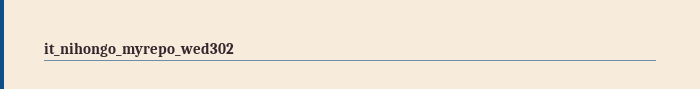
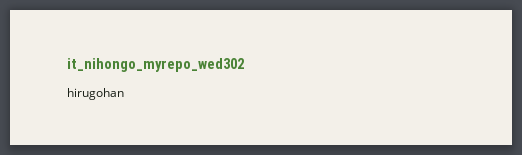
(234, 49) none -> [67,88,124,100] // hirugohan

